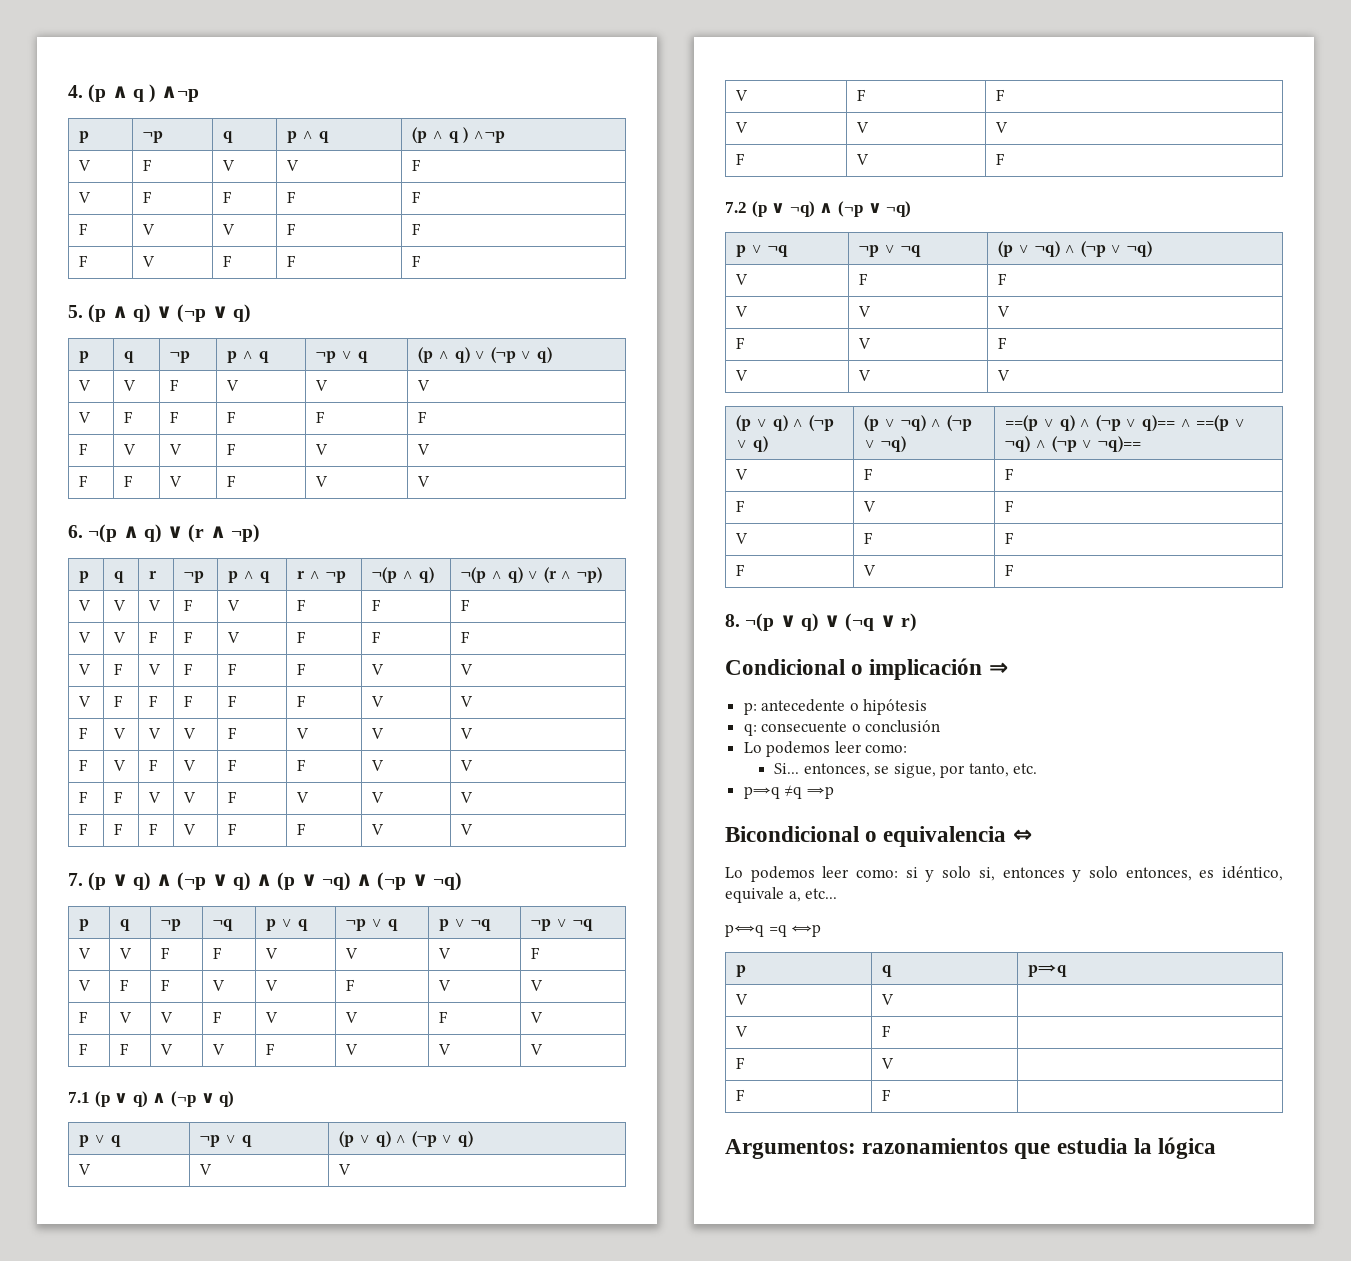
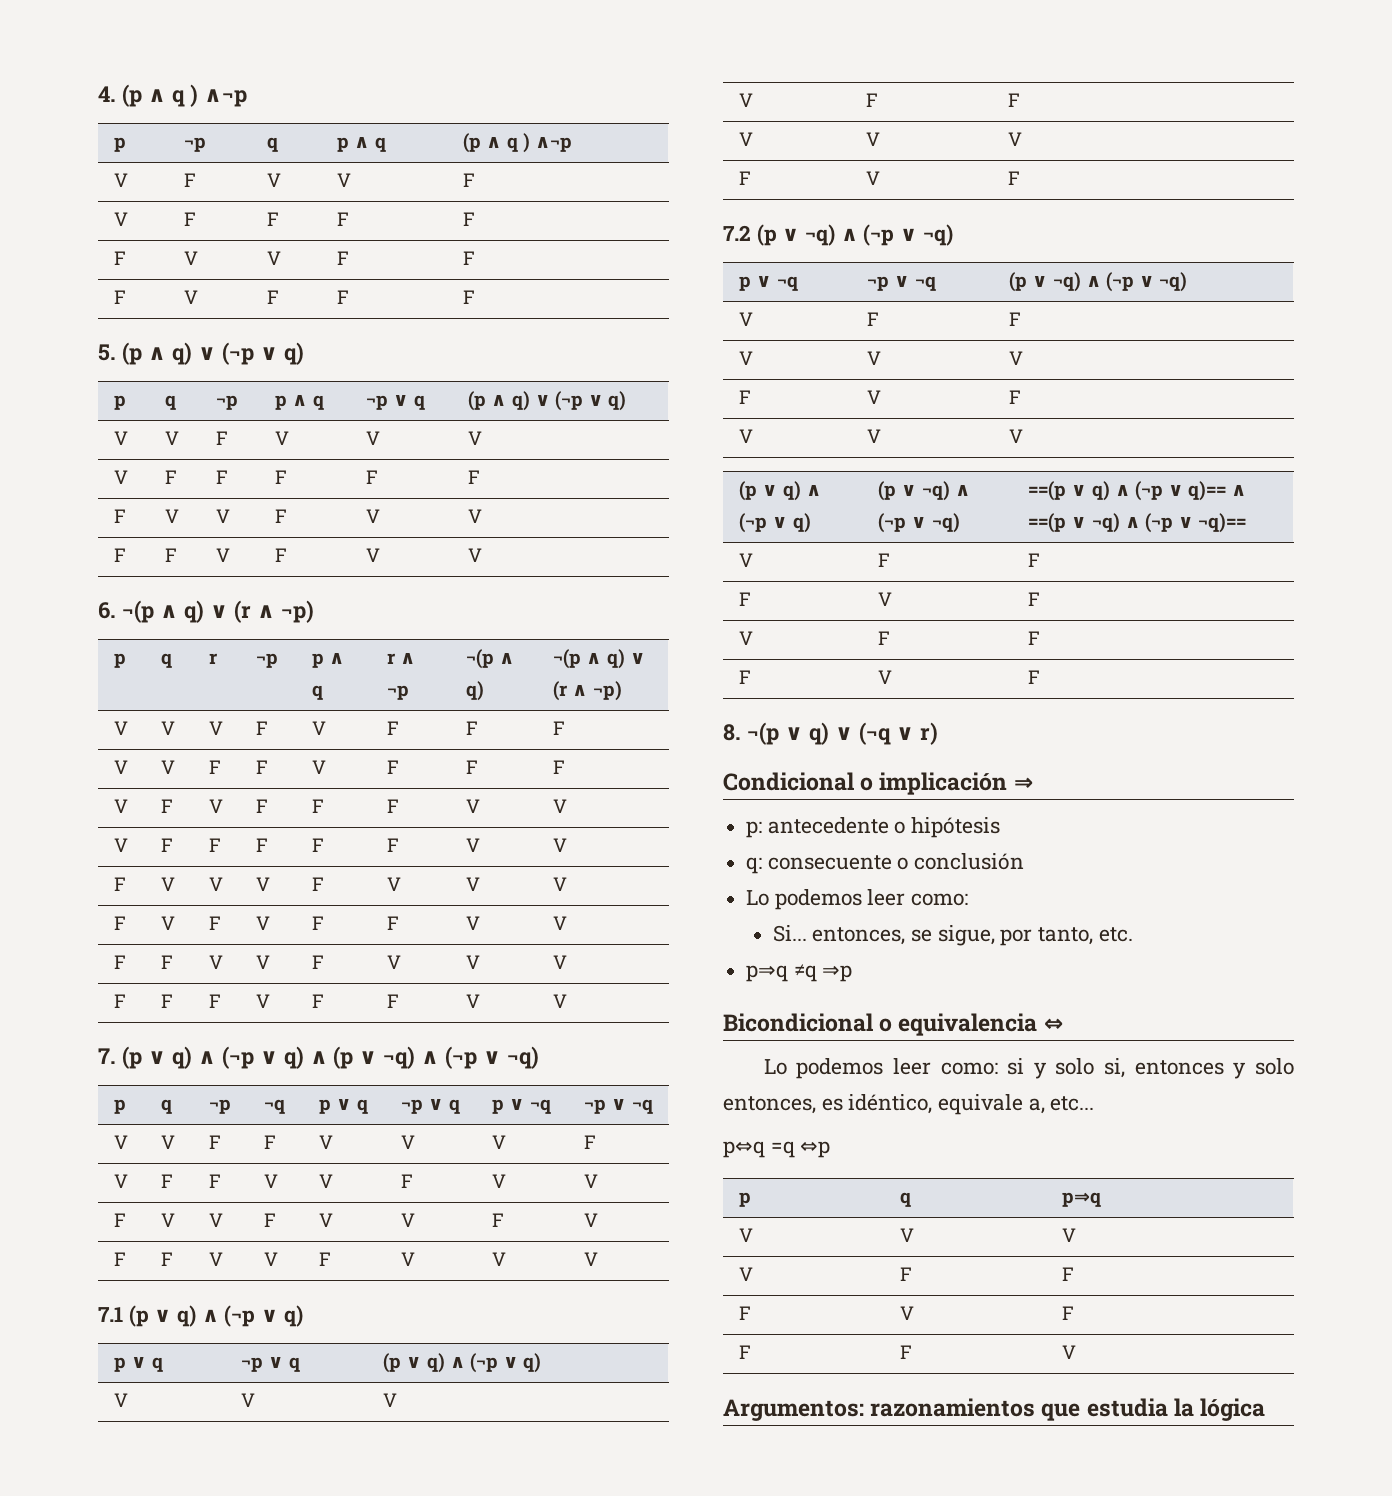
[735,1026,749,1037] [882,1025,892,1037] [736,1057,746,1069] [881,1058,895,1069] [736,1089,746,1101] [882,1089,892,1101] // V | F | // F | V | // F | F | -> [1062,1228,1077,1242] [739,1267,754,1281] [900,1267,913,1281] [1062,1267,1075,1281] [739,1306,752,1320] [900,1306,915,1320] [1062,1306,1075,1320] [739,1345,752,1359] [900,1345,913,1359] [1062,1345,1077,1359] V // V | F | F // F | V | F // F | F | V

